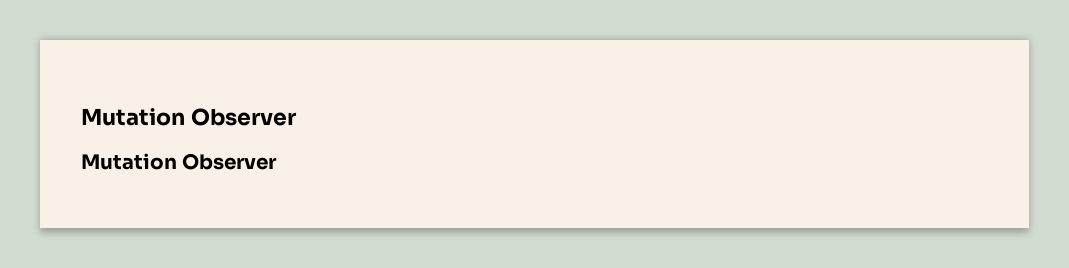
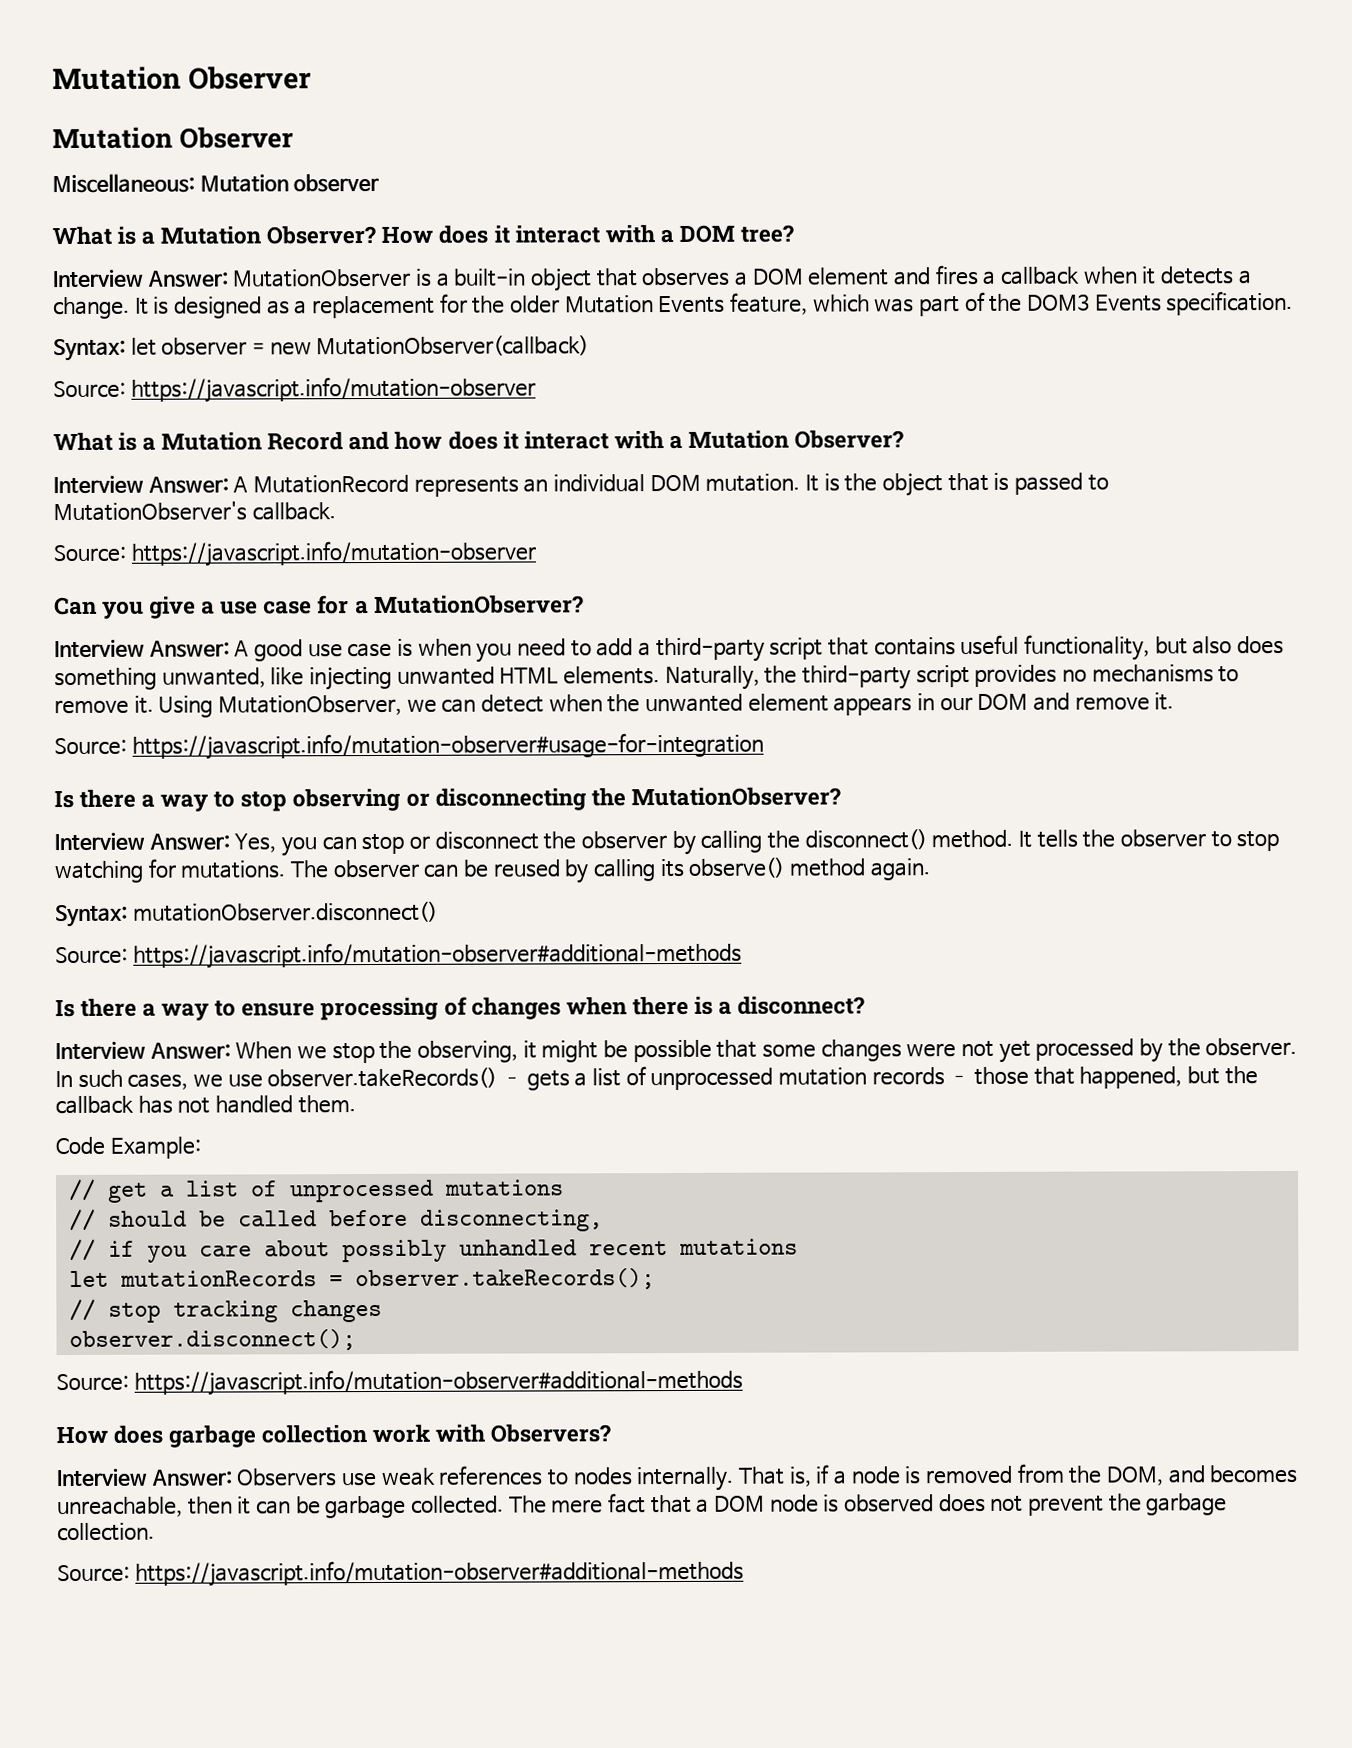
(278, 161) none -> [52,173,380,194] [52,224,794,246] [52,264,1252,292] [53,290,1294,320] [53,335,590,362] [53,376,536,403] [53,429,904,452] [53,472,1109,497] [53,501,336,522] [53,540,536,567] [54,594,584,619] [54,634,1285,663] [54,664,1240,691] [54,692,1175,718] [54,732,764,760] [54,786,841,812] [54,829,1280,857] [54,857,931,884] [55,901,438,928] [55,941,742,969] [55,995,865,1021] [55,1037,1298,1064] [55,1066,1258,1091] [55,1095,356,1115] [55,1136,201,1159] [68,1178,564,1203] [68,1208,603,1232] [68,1238,798,1263] [68,1268,655,1291] [68,1298,382,1323] [68,1329,356,1352] [56,1368,743,1396] [56,1423,612,1448] [56,1463,1299,1492] [57,1493,1228,1519] [57,1522,155,1542] [57,1559,744,1587] // Miscellaneous: Mutation observer // What is a Mutation Observer? How does it interact with a DOM tree? // Interview Answer: MutationObserver is a built-in object that observes a DOM element and fires a callback when it detects a change. It is designed as a replacement for the older Mutation Events feature, which was part of the DOM3 Events specification. // Syntax: let observer = new MutationObserver(callback) // Source: https://javascript.info/mutation-observer // What is a Mutation Record and how does it interact with a Mutation Observer? // Interview Answer: A MutationRecord represents an individual DOM mutation. It is the object that is passed to MutationObserver's callback. // Source: https://javascript.info/mutation-observer // Can you give a use case for a MutationObserver? // Interview Answer: A good use case is when you need to add a third-party script that contains useful functionality, but also does something unwanted, like injecting unwanted HTML elements. Naturally, the third-party script provides no mechanisms to remove it. Using MutationObserver, we can detect when the unwanted element appears in our DOM and remove it. // Source: https://javascript.info/mutation-observer#usage-for-integration // Is there a way to stop observing or disconnecting the MutationObserver? // Interview Answer: Yes, you can stop or disconnect the observer by calling the disconnect() method. It tells the observer to stop watching for mutations. The observer can be reused by calling its observe() method again. // Syntax: mutationObserver.disconnect() // Source: https://javascript.info/mutation-observer#additional-methods // Is there a way to ensure processing of changes when there is a disconnect? // Interview Answer: When we stop the observing, it might be possible that some changes were not yet processed by the observer. In such cases, we use observer.takeRecords() – gets a list of unprocessed mutation records – those that happened, but the callback has not handled them. // Code Example: // // get a list of unprocessed mutations // // should be called before disconnecting, // // if you care about possibly unhandled recent mutations // let mutationRecords = observer.takeRecords(); // // stop tracking changes // observer.disconnect(); // Source: https://javascript.info/mutation-observer#additional-methods // How does garbage collection work with Observers? // Interview Answer: Observers use weak references to nodes internally. That is, if a node is removed from the DOM, and becomes unreachable, then it can be garbage collected. The mere fact that a DOM node is observed does not prevent the garbage collection. // Source: https://javascript.info/mutation-observer#additional-methods

